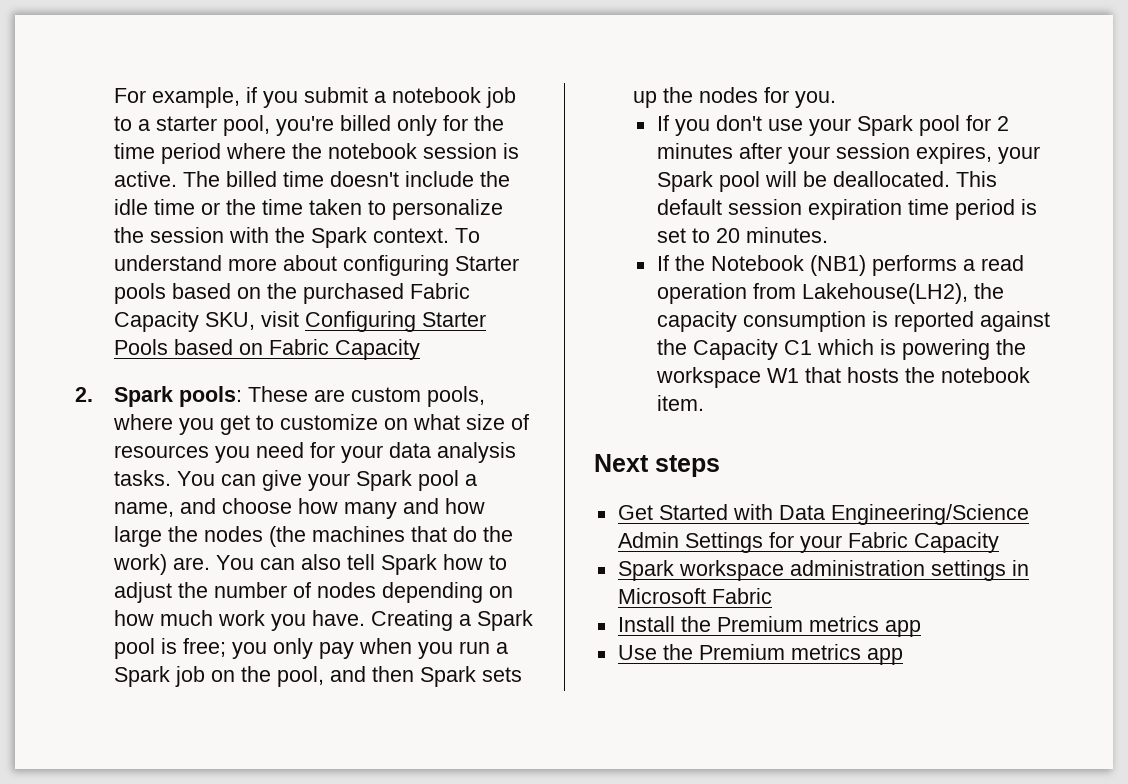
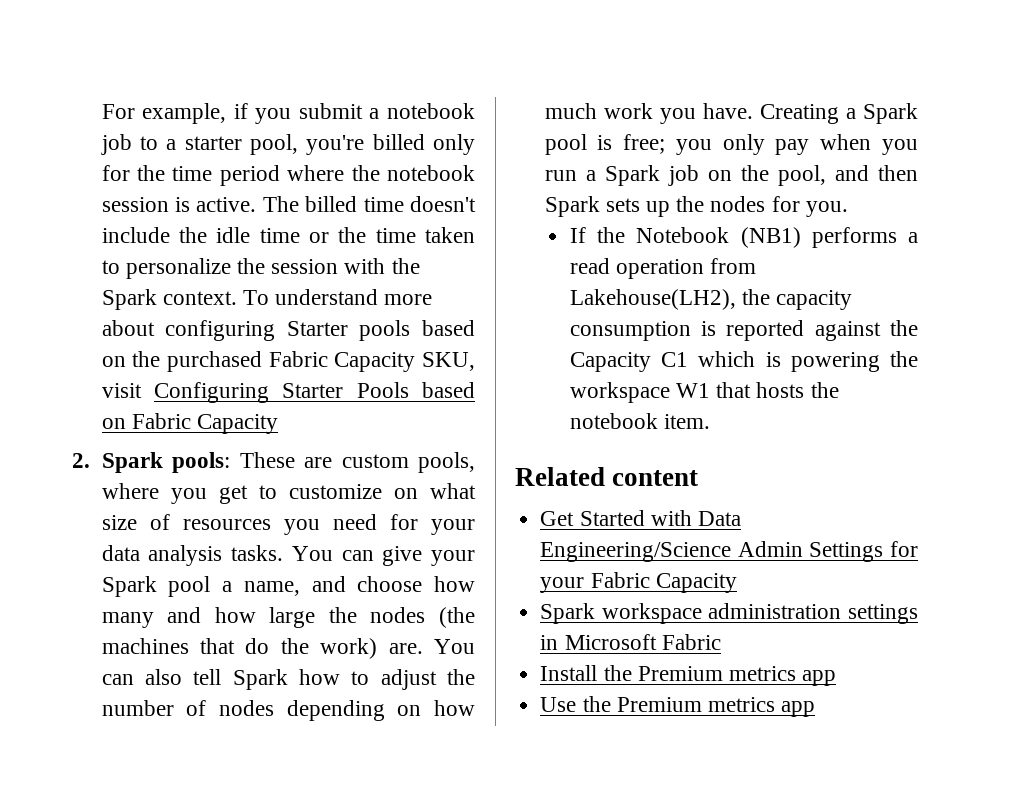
[656,115,1009,136] [656,143,1040,164] [656,171,997,192] [656,199,1037,220] [656,227,828,243] // If you don't use your Spark pool for 2 minutes after your session expires, your Spark pool will be deallocated. This default session expiration time period is set to 20 minutes. -> (848, 209) none
[594,454,720,477] Next steps -> [515,467,699,486] Related content

